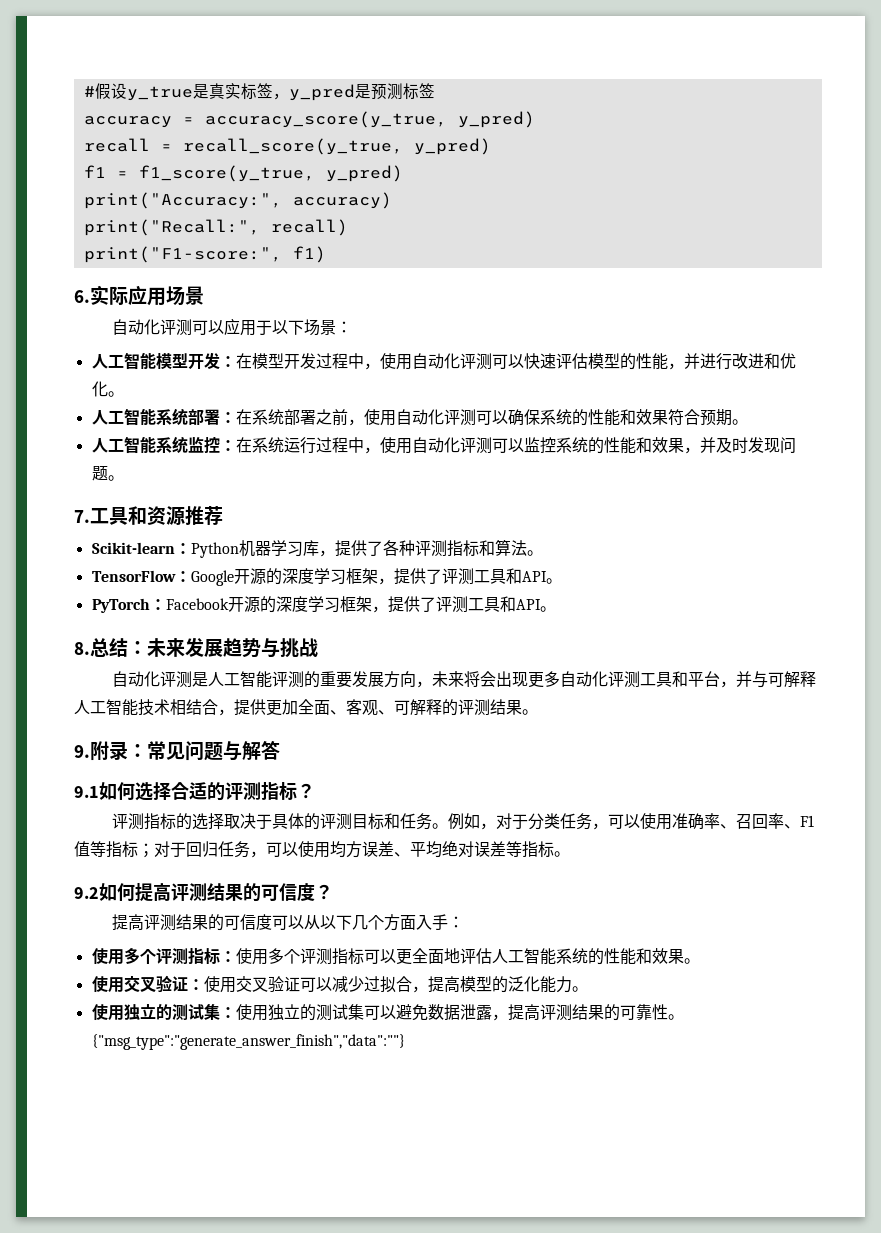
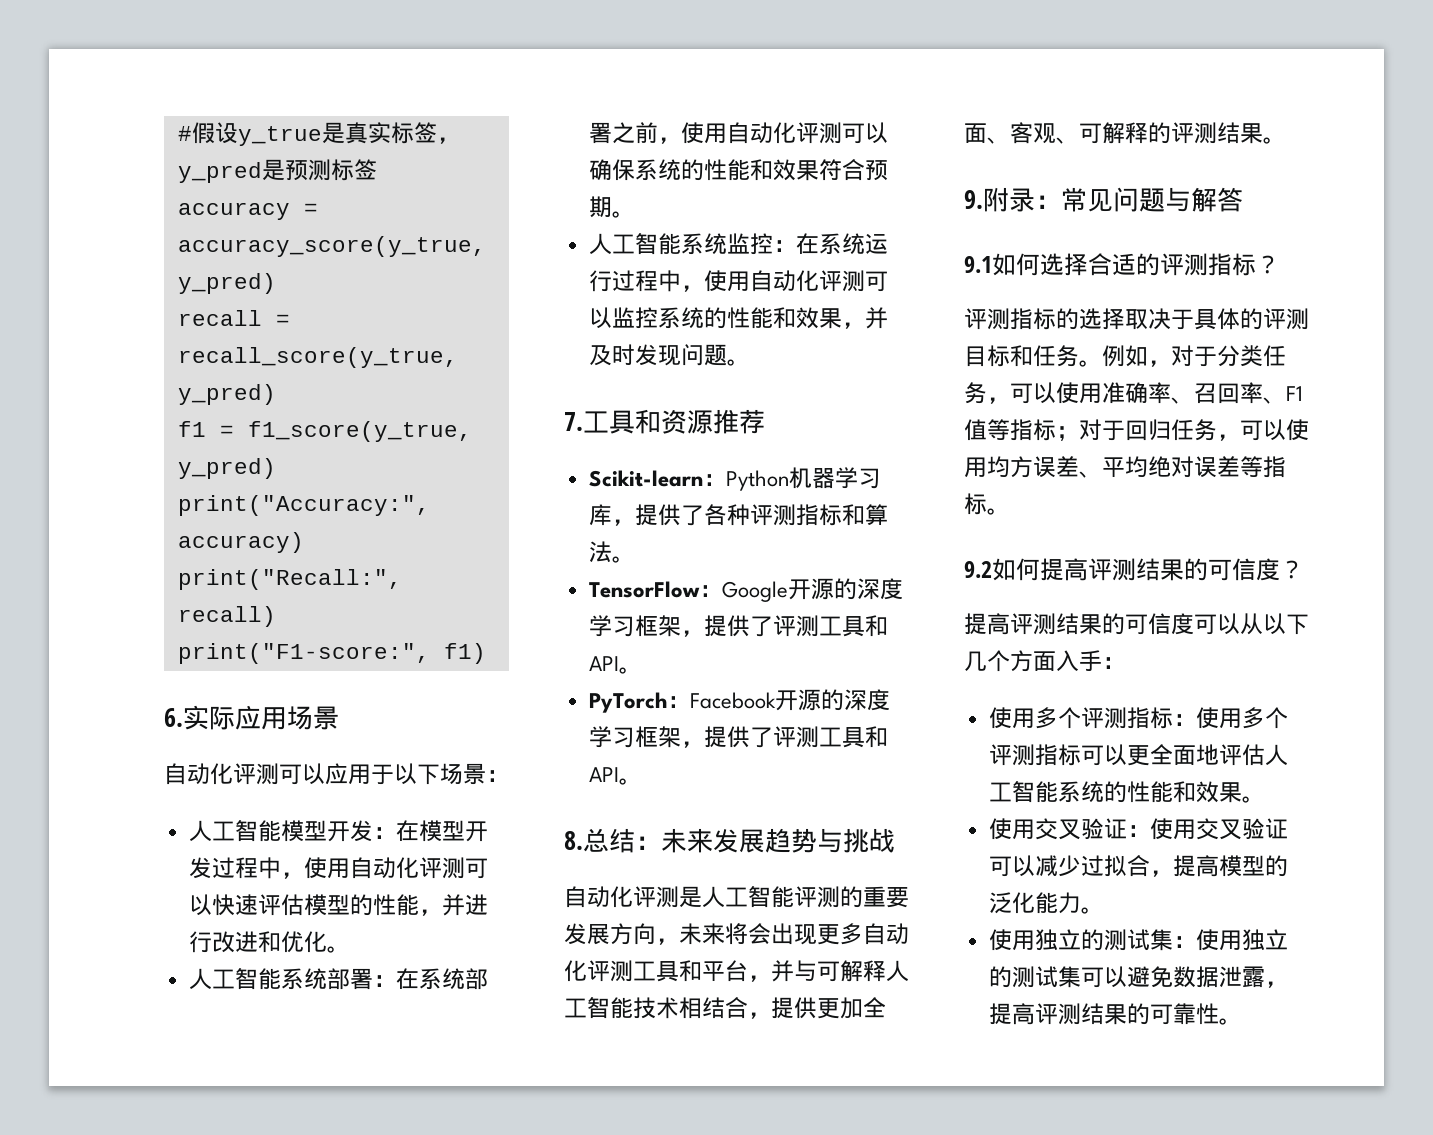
[91,1034,405,1050] {"msg_type":"generate_answer_finish","data":""} -> (1242, 1021) none

